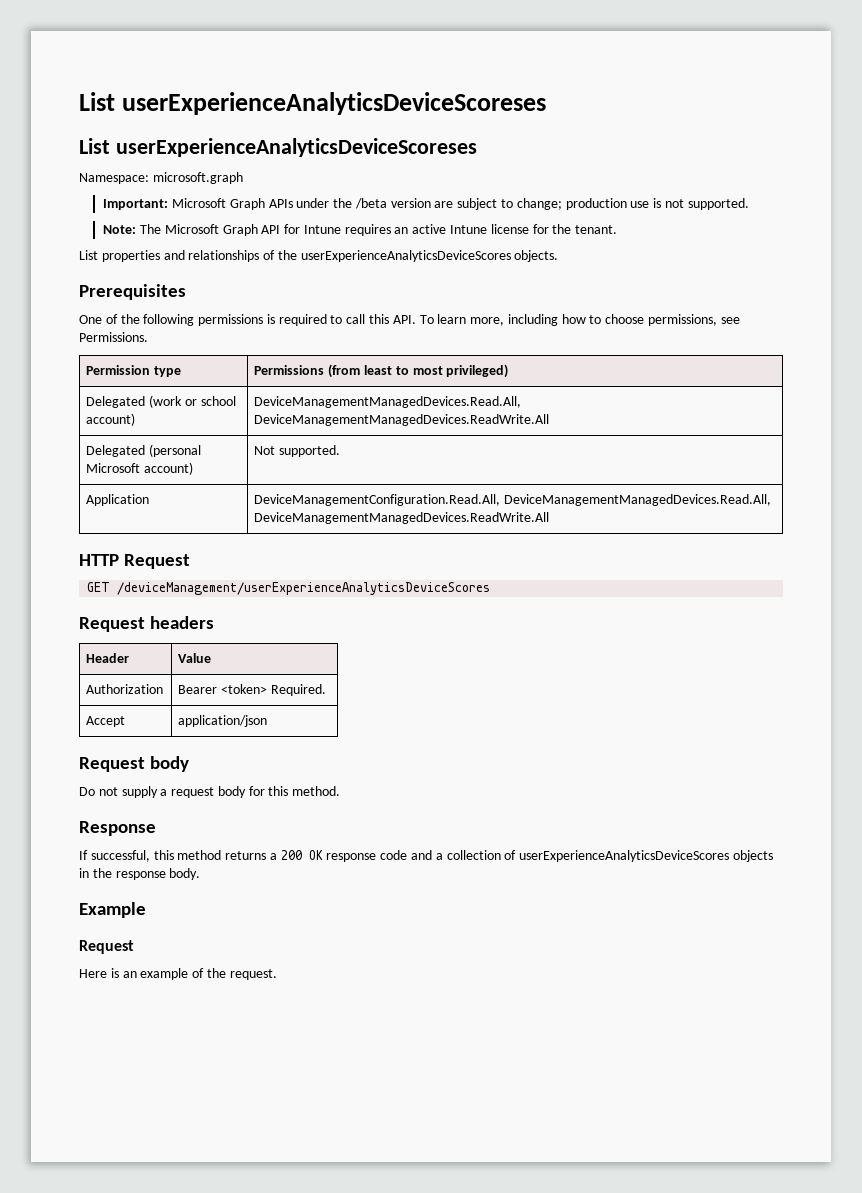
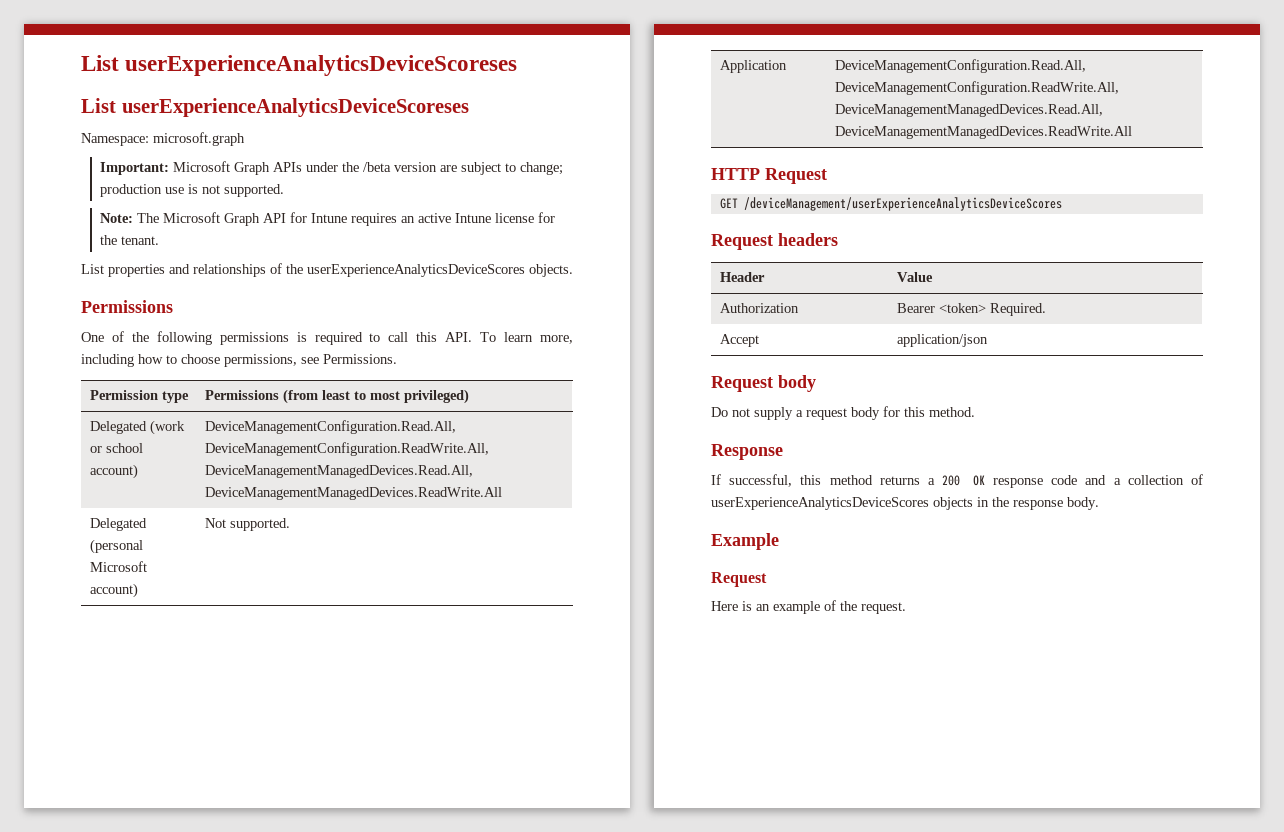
[79,284,186,300] Prerequisites -> [81,300,173,313] Permissions
(136, 419) none -> [204,420,456,434] [204,442,489,456] DeviceManagementConfiguration.Read.All, DeviceManagementConfiguration.ReadWrite.All,
(501, 500) none -> [834,81,1119,95] DeviceManagementConfiguration.ReadWrite.All,

